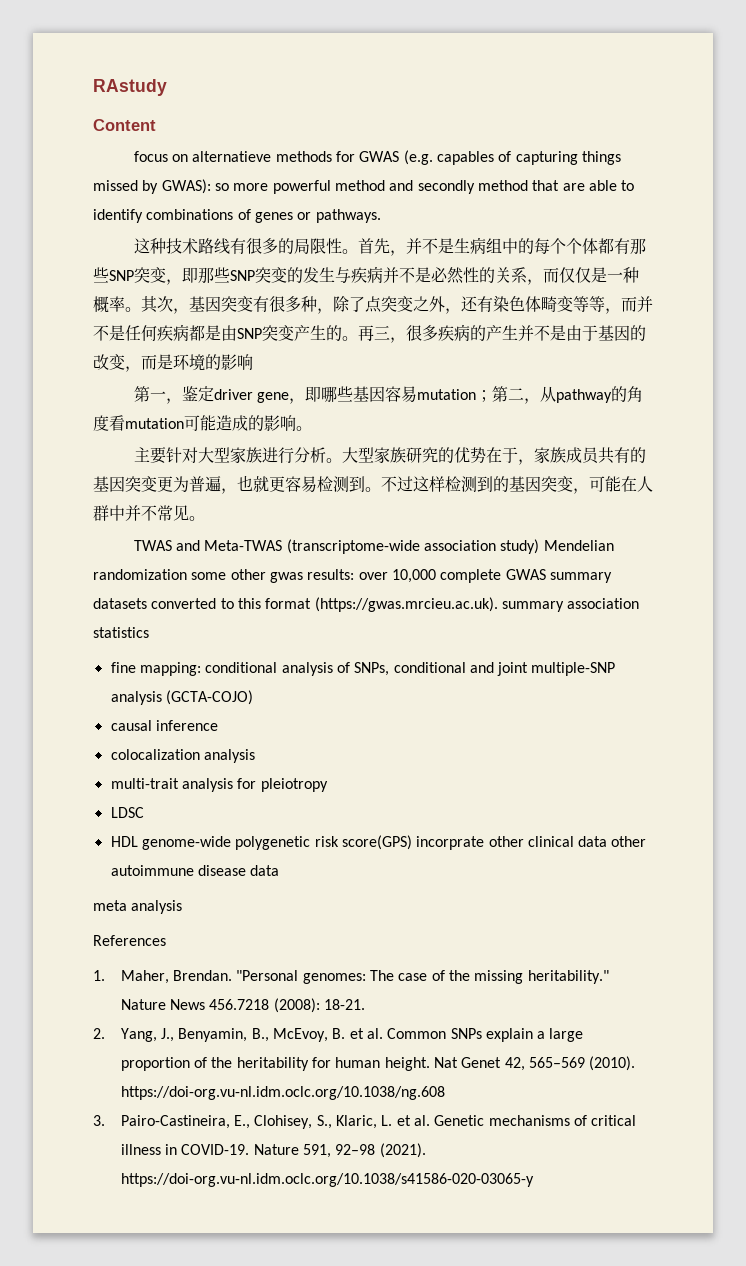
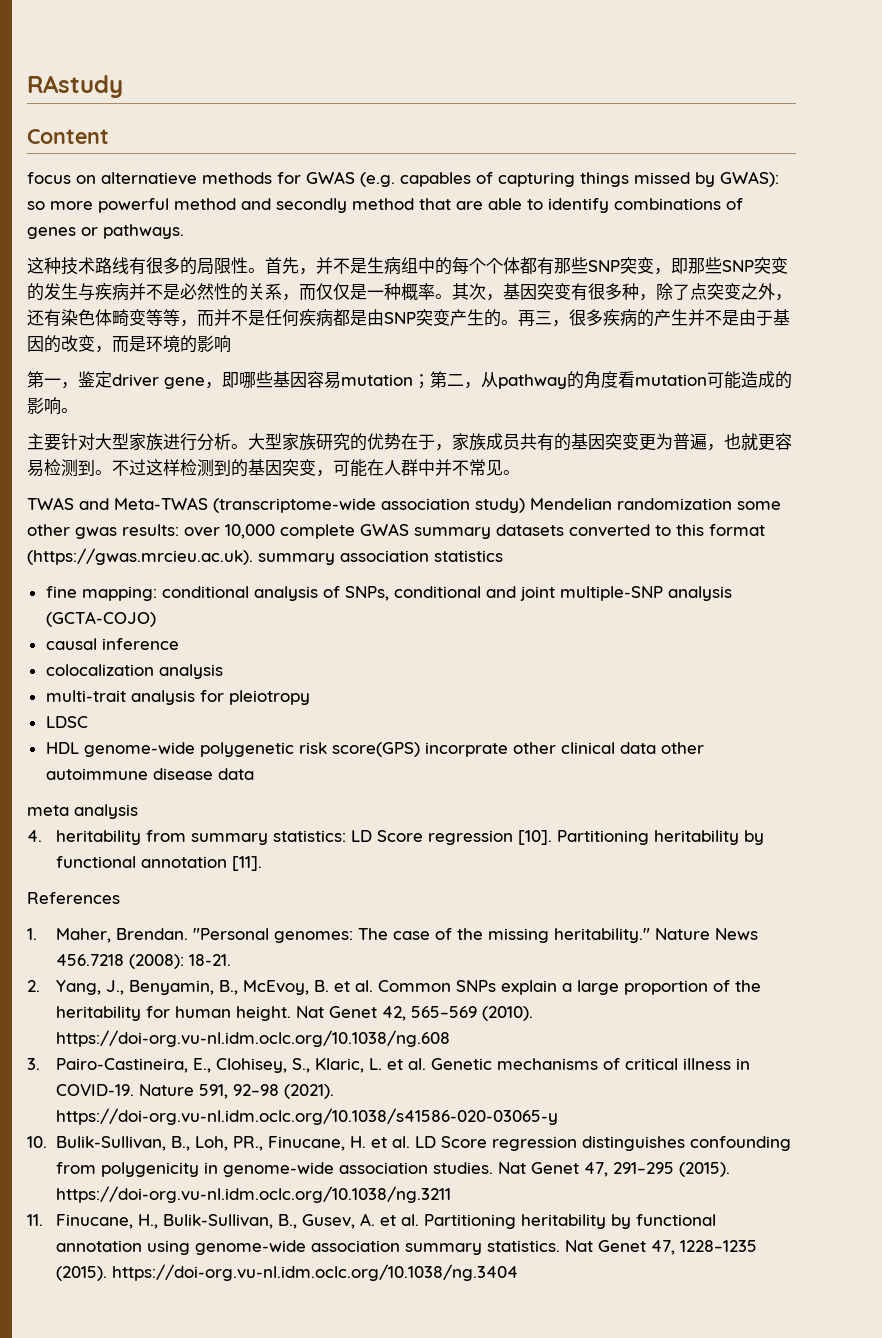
(183, 907) none -> [27,830,764,845] [55,856,262,871] // 4. heritability from summary statistics: LD Score regression [10]. Partitioning heritability by functional annotation [11].
(534, 1180) none -> [27,1136,791,1151] [55,1162,730,1177] [55,1186,451,1203] [27,1213,716,1229] [55,1240,757,1255] [55,1264,518,1281] // 10. Bulik-Sullivan, B., Loh, PR., Finucane, H. et al. LD Score regression distinguishes confounding from polygenicity in genome-wide association studies. Nat Genet 47, 291–295 (2015). https://doi-org.vu-nl.idm.oclc.org/10.1038/ng.3211 // 11. Finucane, H., Bulik-Sullivan, B., Gusev, A. et al. Partitioning heritability by functional annotation using genome-wide association summary statistics. Nat Genet 47, 1228–1235 (2015). https://doi-org.vu-nl.idm.oclc.org/10.1038/ng.3404

